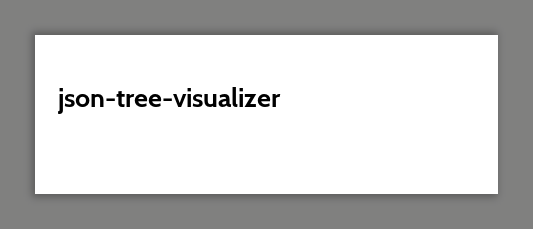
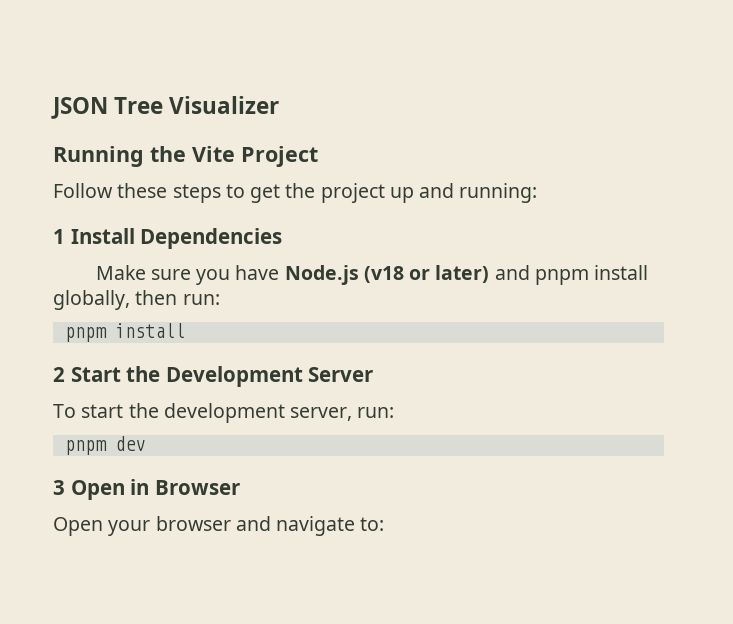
[57,87,281,114] json-tree-visualizer -> [51,96,280,119] [53,146,318,167] [53,183,538,203] [53,228,283,249] [95,265,649,285] [53,290,220,310] [64,323,185,342] [53,366,374,387] [53,403,395,423] [64,436,145,455] [53,479,240,500] [53,516,385,536] JSON Tree Visualizer // Running the Vite Project // Follow these steps to get the project up and running: // 1 Install Dependencies // Make sure you have Node.js (v18 or later) and pnpm install globally, then run: // pnpm install // 2 Start the Development Server // To start the development server, run: // pnpm dev // 3 Open in Browser // Open your browser and navigate to:

